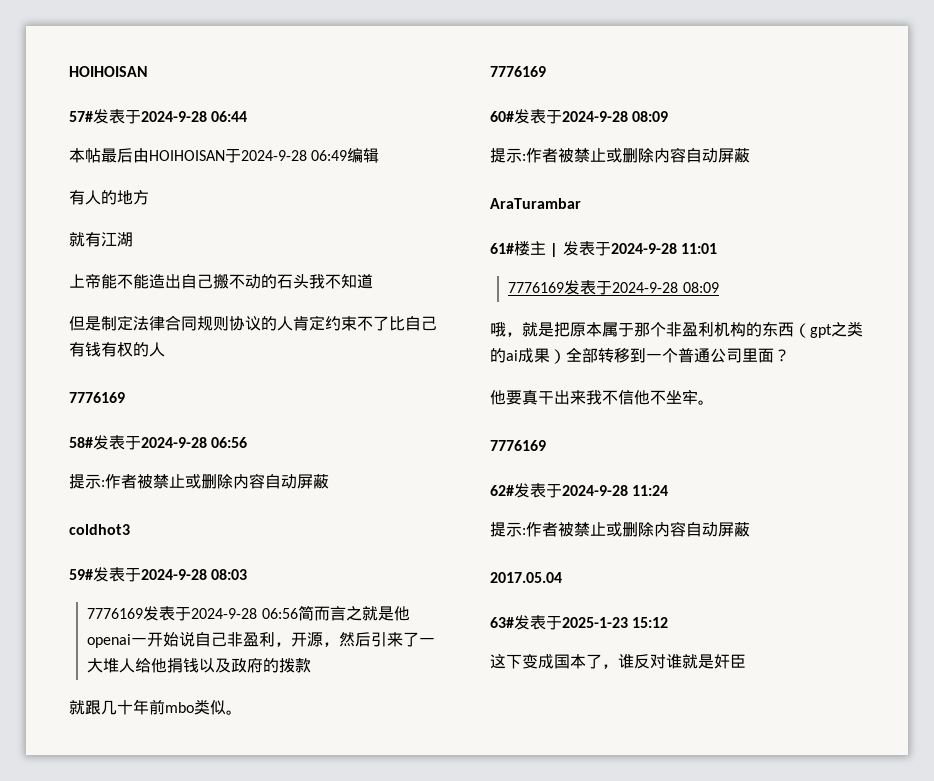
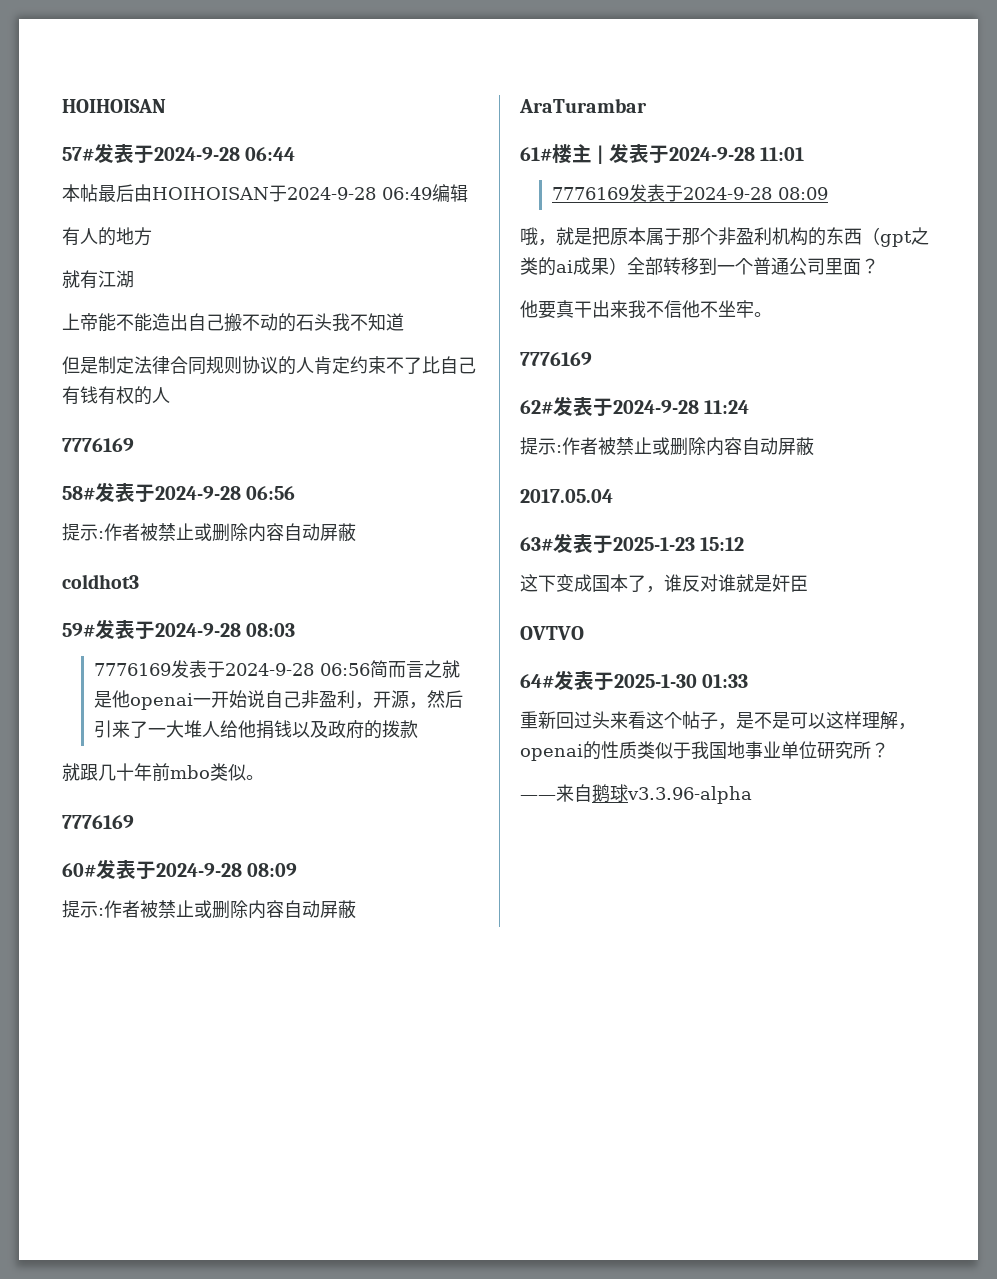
(746, 661) none -> [520,626,584,640] [520,670,749,690] [520,711,916,730] [520,741,889,761] [520,784,752,804] // OVTVO // 64#发表于2025-1-30 01:33 // 重新回过头来看这个帖子，是不是可以这样理解，openai的性质类似于我国地事业单位研究所？ // ——来自鹅球v3.3.96-alpha

